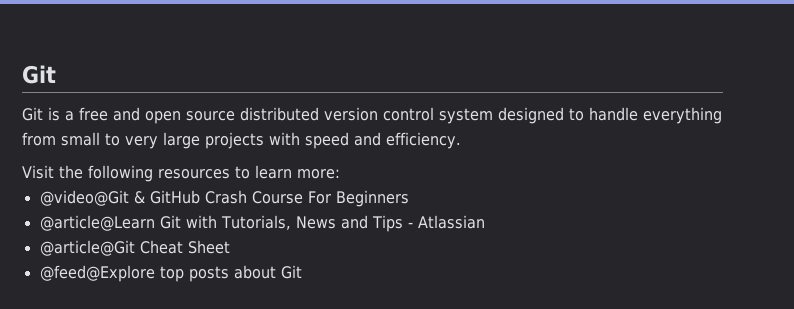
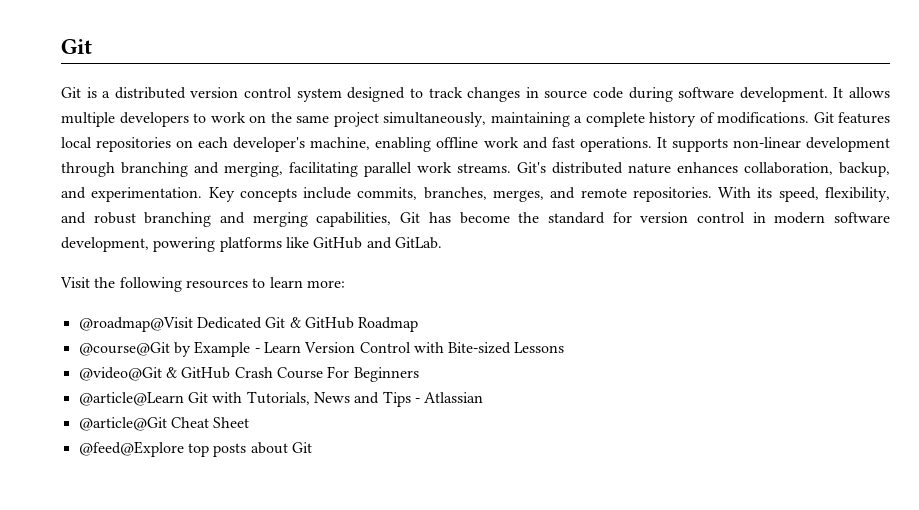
[79,107,235,124] free and open source -> (111, 94) none
[589,107,722,124] [22,132,461,149] handle everything from small to very large projects with speed and efficiency. -> [428,87,890,102] [61,112,890,127] [61,137,891,152] [61,162,890,177] [61,187,891,202] [61,212,890,227] [61,237,442,252] track changes in source code during software development. It allows multiple developers to work on the same project simultaneously, maintaining a complete history of modifications. Git features local repositories on each developer's machine, enabling offline work and fast operations. It supports non-linear development through branching and merging, facilitating parallel work streams. Git's distributed nature enhances collaboration, backup, and experimentation. Key concepts include commits, branches, merges, and remote repositories. With its speed, flexibility, and robust branching and merging capabilities, Git has become the standard for version control in modern software development, powering platforms like GitHub and GitLab.
(340, 174) none -> [78,317,419,332] [78,341,565,357] // @roadmap@Visit Dedicated Git & GitHub Roadmap // @course@Git by Example - Learn Version Control with Bite-sized Lessons

